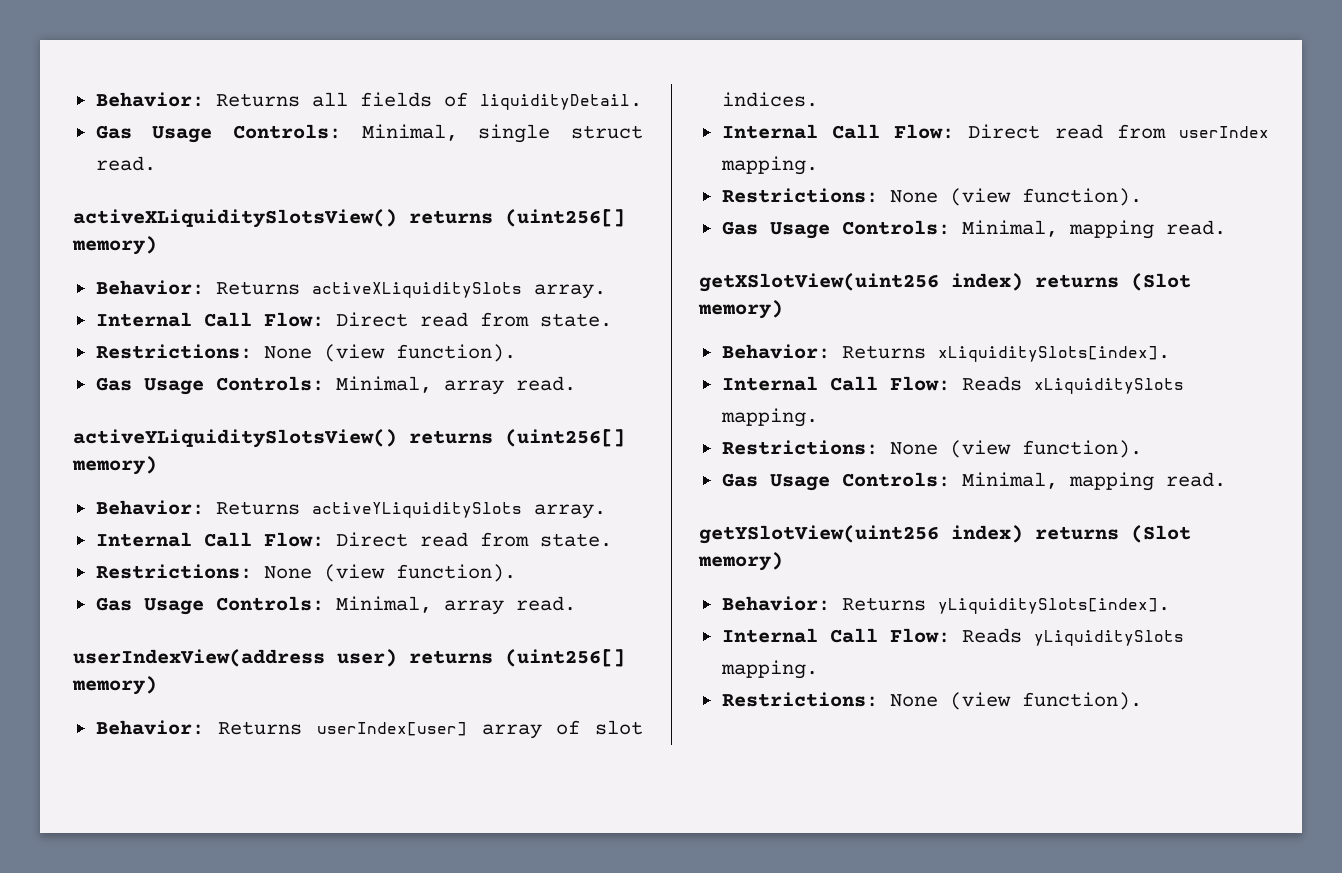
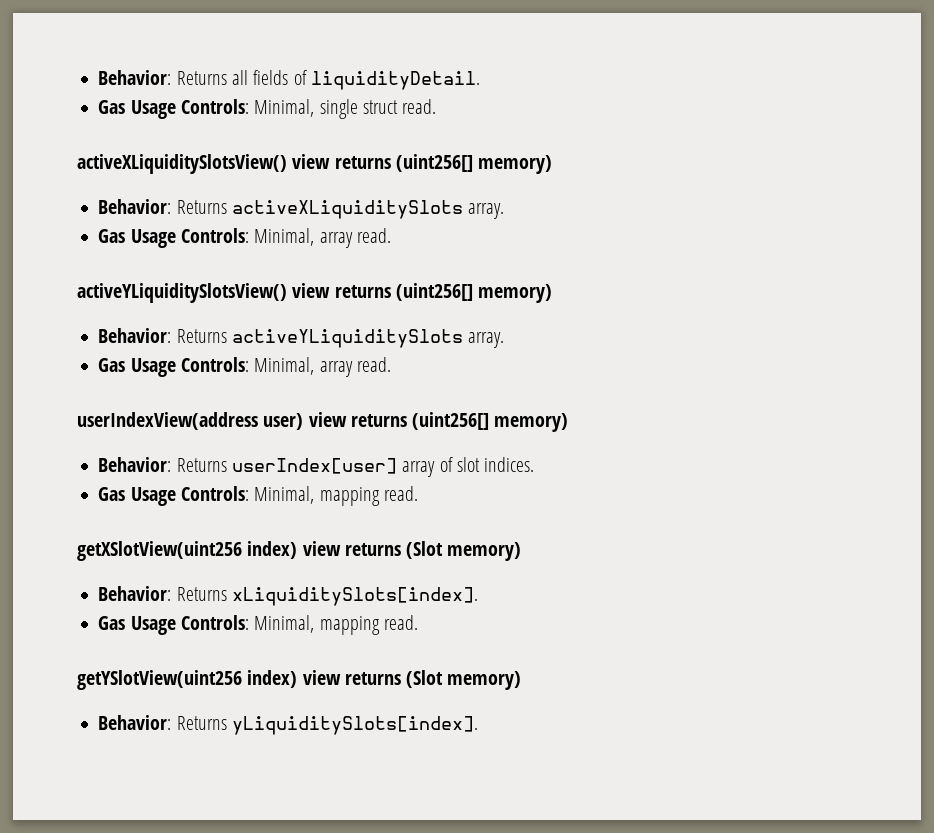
(397, 218) none -> [292,154,331,169] view
[95,312,612,327] [95,344,516,362] // Internal Call Flow: Direct read from state. // Restrictions: None (view function). -> (505, 211) none
(397, 438) none -> [292,283,331,298] view
[95,532,612,547] [95,564,516,582] // Internal Call Flow: Direct read from state. // Restrictions: None (view function). -> (505, 340) none
(397, 658) none -> [308,412,347,427] view
[721,124,1269,139] [720,156,818,175] [721,188,1142,206] // Internal Call Flow: Direct read from userIndex mapping. // Restrictions: None (view function). -> (535, 464) none
(1023, 282) none -> [302,541,341,556] view
[721,376,1184,394] [720,408,818,427] [721,440,1142,458] // Internal Call Flow: Reads xLiquiditySlots mapping. // Restrictions: None (view function). -> (478, 596) none
(1023, 534) none -> [302,670,341,685] view
[721,628,1184,646] [720,660,818,679] [721,692,1142,710] // Internal Call Flow: Reads yLiquiditySlots mapping. // Restrictions: None (view function). -> (478, 725) none

